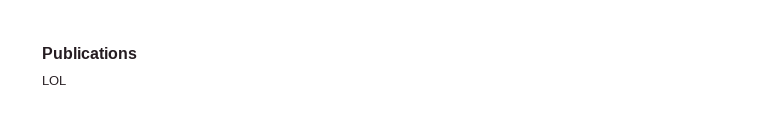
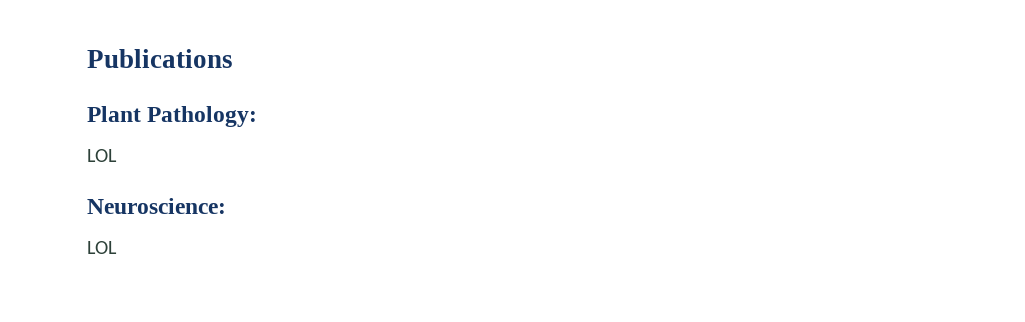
[42,76,66,85] // LOL -> [87,106,258,127] [87,149,117,162] [87,198,226,214] [87,241,117,254] // Plant Pathology: // LOL // Neuroscience: // LOL

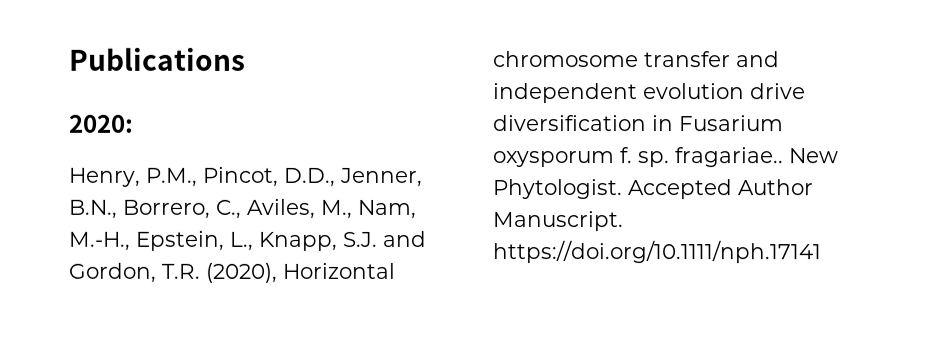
[87,106,258,127] [87,149,117,162] [87,198,226,214] [87,241,117,254] Plant Pathology: // LOL // Neuroscience: // LOL -> [69,114,134,133] [68,166,423,187] [68,198,416,219] [68,230,426,251] [68,262,395,283] [493,51,780,68] [493,83,806,104] [493,115,784,132] [493,147,839,168] [492,179,813,200] [492,211,623,232] [492,240,821,264] 2020: // Henry, P.M., Pincot, D.D., Jenner, B.N., Borrero, C., Aviles, M., Nam, M.‐H., Epstein, L., Knapp, S.J. and Gordon, T.R. (2020), Horizontal chromosome transfer and independent evolution drive diversification in Fusarium oxysporum f. sp. fragariae.. New Phytologist. Accepted Author Manuscript. https://doi.org/10.1111/nph.17141

